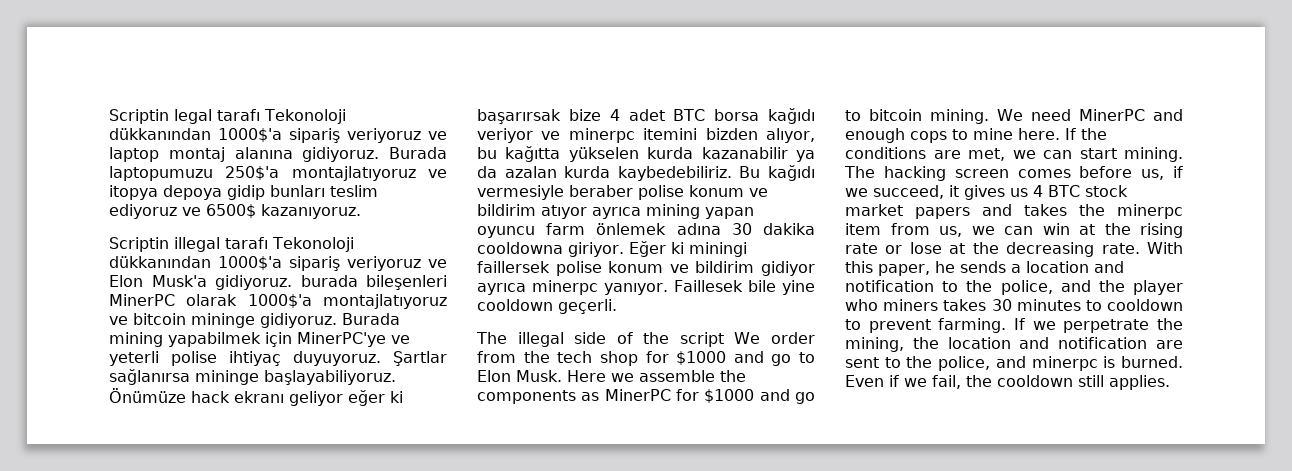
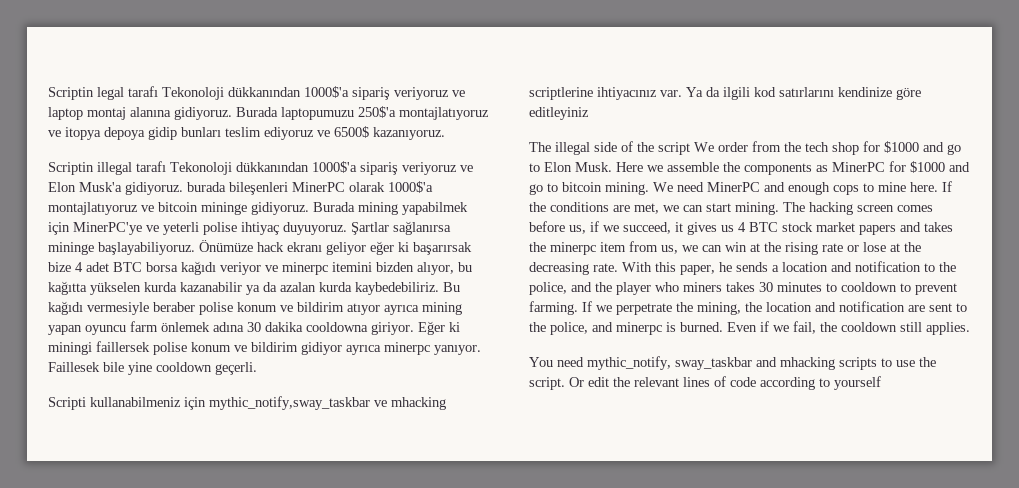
(617, 306) none -> [48,396,446,410] [529,87,921,100] [529,107,589,120] // Scripti kullanabilmeniz için mythic_notify,sway_taskbar ve mhacking scriptlerine ihtiyacınız var. Ya da ilgili kod satırlarını kendinize göre editleyiniz
(1170, 382) none -> [529,356,936,370] [529,376,881,390] // You need mythic_notify, sway_taskbar and mhacking scripts to use the script. Or edit the relevant lines of code according to yourself

